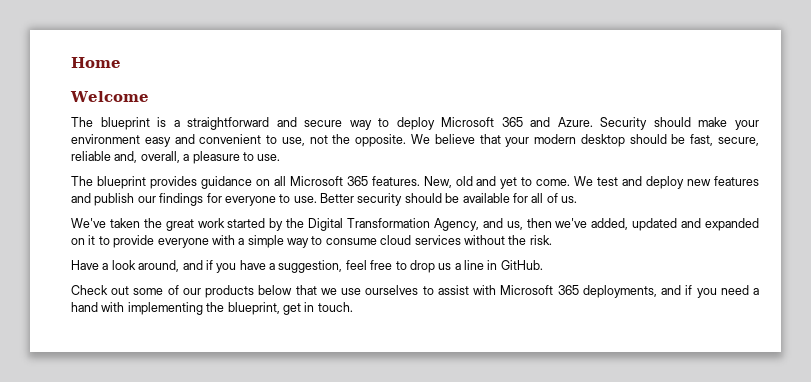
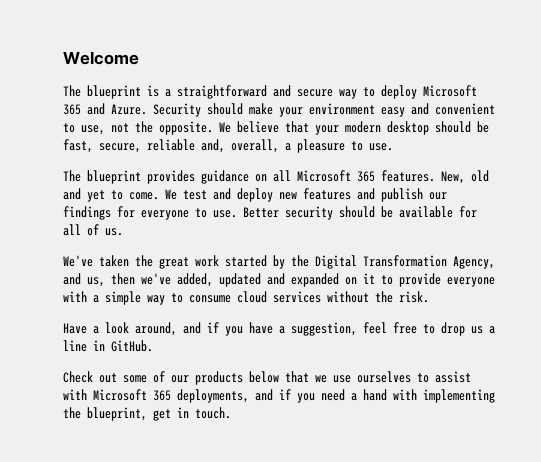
[71,57,121,68] Home // -> (63, 58) none

